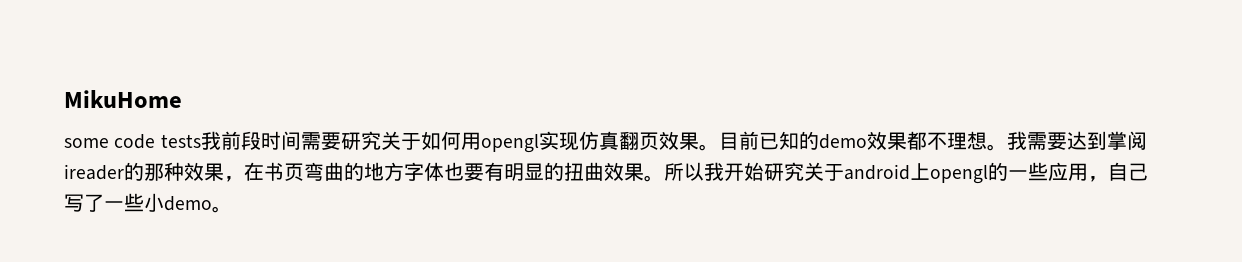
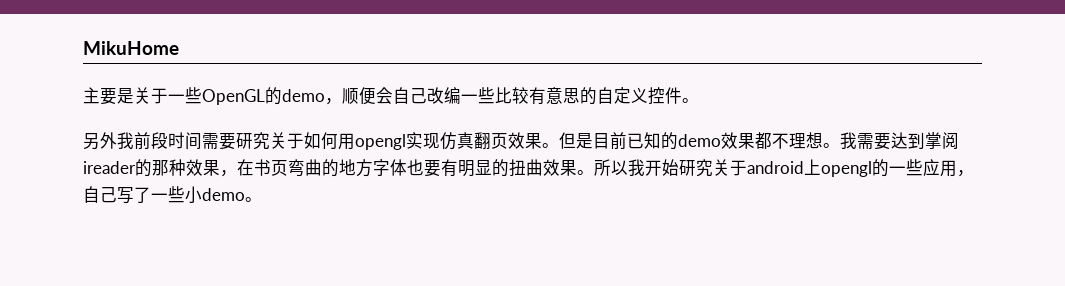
[64,134,201,149] some code tests -> [83,87,699,105] [83,132,117,150] 主要是关于一些OpenGL的demo，顺便会自己改编一些比较有意思的自定义控件。 // 另外
(719, 147) none -> [559,132,593,149] 但是

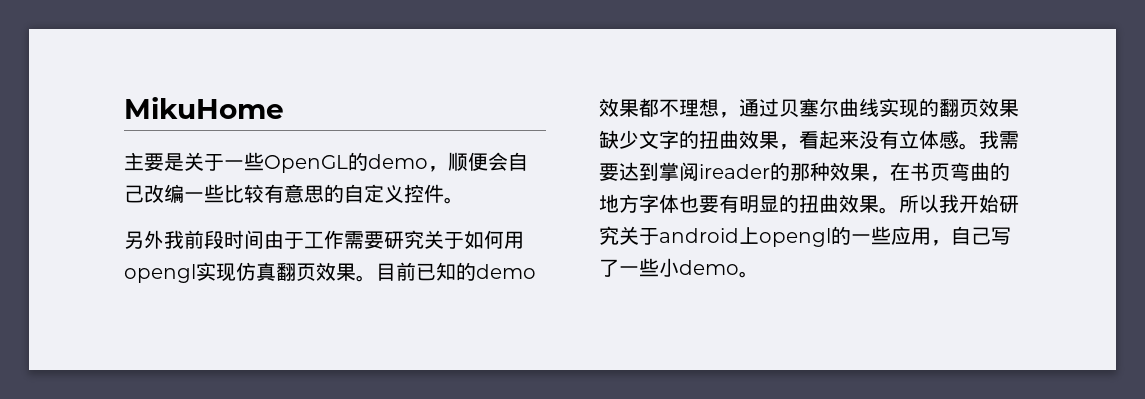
(202, 141) none -> [264,230,344,249] 由于工作
[559,132,593,149] 但是 -> (376, 278) none
(823, 140) none -> [719,98,1019,118] [599,130,959,150] ，通过贝塞尔曲线实现的翻页效果缺少文字的扭曲效果，看起来没有立体感

